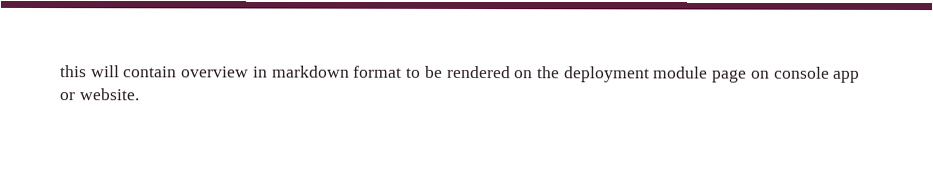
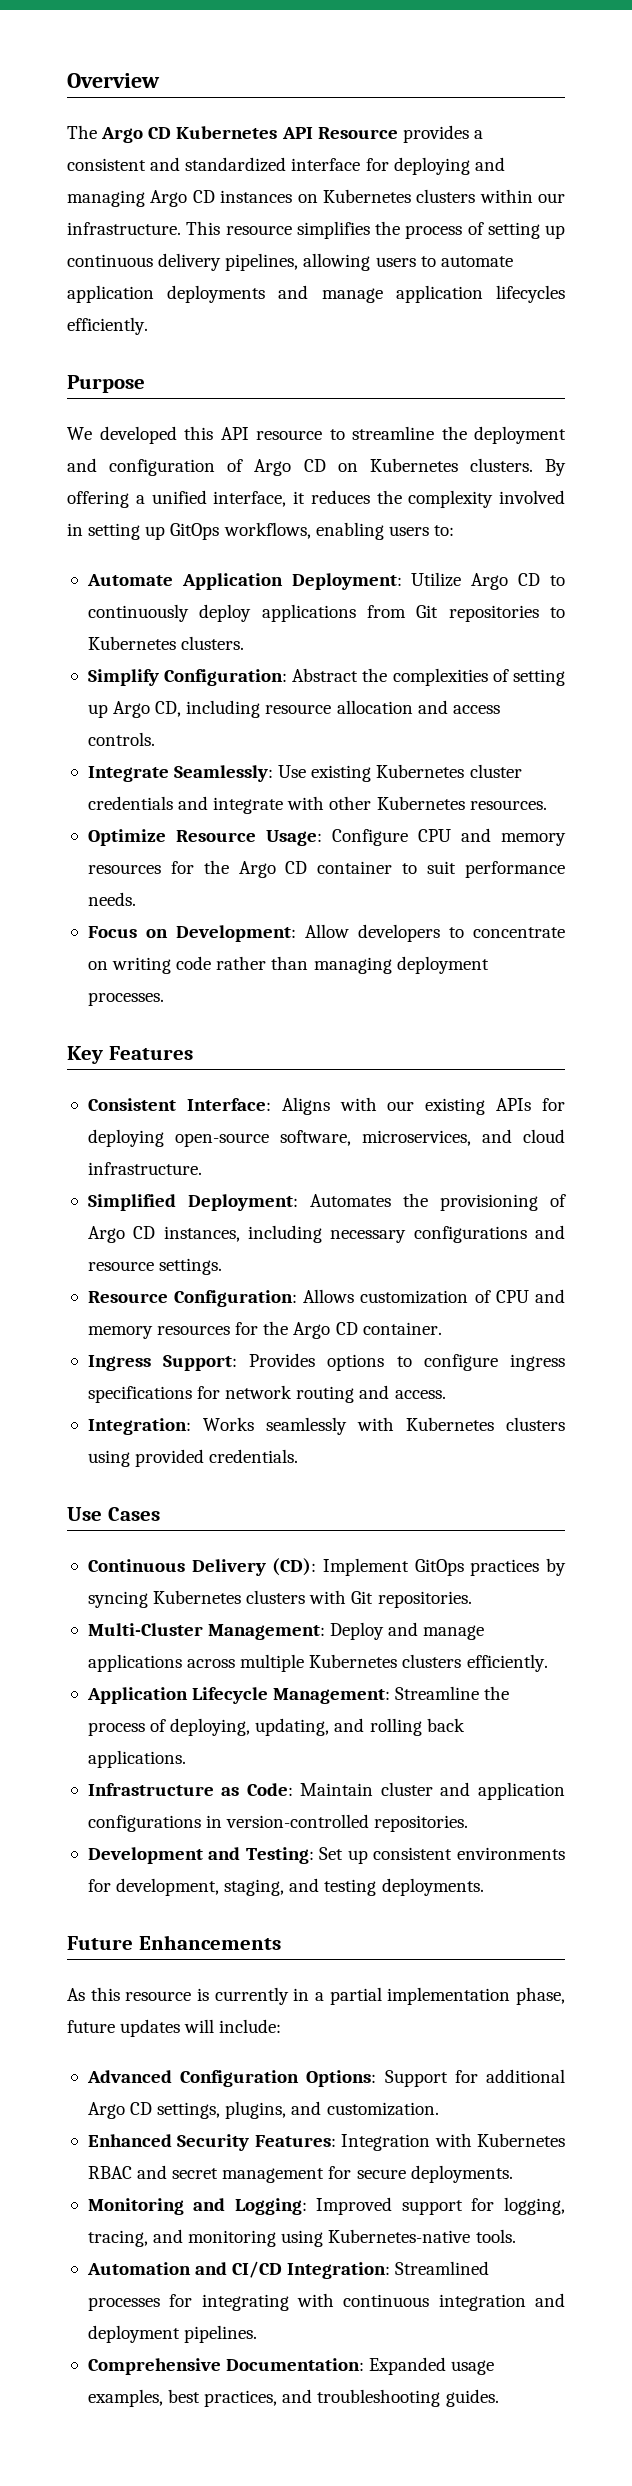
[60,65,861,83] [59,88,140,101] this will contain overview in markdown format to be rendered on the deployment module page on console app or website. -> [67,73,160,88] [67,125,483,143] [67,157,505,175] [67,189,565,207] [67,221,565,239] [67,253,513,271] [67,285,565,303] [67,317,148,335] [67,375,145,393] [67,426,566,444] [67,458,566,476] [67,490,565,508] [67,522,454,540] [86,572,566,590] [87,604,566,622] [87,636,245,650] [87,668,565,686] [87,700,500,718] [87,732,155,746] [87,764,522,782] [87,796,547,814] [87,828,566,846] [87,860,565,878] [87,892,136,906] [87,924,565,942] [87,956,489,974] [87,992,164,1006] [67,1046,193,1064] [87,1097,565,1115] [87,1129,565,1147] [87,1162,202,1175] [87,1193,566,1211] [87,1225,566,1243] [87,1258,223,1275] [87,1289,565,1307] [87,1321,442,1339] [87,1353,565,1371] [87,1385,446,1403] [87,1417,565,1435] [87,1449,299,1467] [67,1507,160,1521] [87,1558,566,1576] [87,1590,472,1608] [87,1622,485,1640] [87,1654,548,1672] [86,1686,510,1704] [87,1718,465,1736] [87,1750,186,1768] [87,1782,565,1800] [87,1814,469,1832] [87,1847,565,1864] [87,1878,484,1896] [67,1935,281,1950] [67,1987,565,2005] [67,2019,282,2037] [86,2069,566,2087] [87,2101,439,2119] [87,2133,565,2151] [87,2165,513,2183] [87,2197,565,2215] [87,2229,516,2247] [86,2261,490,2279] [87,2293,566,2311] [87,2325,258,2343] [87,2357,495,2375] [87,2389,499,2407] Overview // The Argo CD Kubernetes API Resource provides a consistent and standardized interface for deploying and managing Argo CD instances on Kubernetes clusters within our infrastructure. This resource simplifies the process of setting up continuous delivery pipelines, allowing users to automate application deployments and manage application lifecycles efficiently. // Purpose // We developed this API resource to streamline the deployment and configuration of Argo CD on Kubernetes clusters. By offering a unified interface, it reduces the complexity involved in setting up GitOps workflows, enabling users to: // Automate Application Deployment: Utilize Argo CD to continuously deploy applications from Git repositories to Kubernetes clusters. // Simplify Configuration: Abstract the complexities of setting up Argo CD, including resource allocation and access controls. // Integrate Seamlessly: Use existing Kubernetes cluster credentials and integrate with other Kubernetes resources. // Optimize Resource Usage: Configure CPU and memory resources for the Argo CD container to suit performance needs. // Focus on Development: Allow developers to concentrate on writing code rather than managing deployment processes. // Key Features // Consistent Interface: Aligns with our existing APIs for deploying open-source software, microservices, and cloud infrastructure. // Simplified Deployment: Automates the provisioning of Argo CD instances, including necessary configurations and resource settings. // Resource Configuration: Allows customization of CPU and memory resources for the Argo CD container. // Ingress Support: Provides options to configure ingress specifications for network routing and access. // Integration: Works seamlessly with Kubernetes clusters using provided credentials. // Use Cases // Continuous Delivery (CD): Implement GitOps practices by syncing Kubernetes clusters with Git repositories. // Multi-Cluster Management: Deploy and manage applications across multiple Kubernetes clusters efficiently. // Application Lifecycle Management: Streamline the process of deploying, updating, and rolling back applications. // Infrastructure as Code: Maintain cluster and application configurations in version-controlled repositories. // Development and Testing: Set up consistent environments for development, staging, and testing deployments. // Future Enhancements // As this resource is currently in a partial implementation phase, future updates will include: // Advanced Configuration Options: Support for additional Argo CD settings, plugins, and customization. // Enhanced Security Features: Integration with Kubernetes RBAC and secret management for secure deployments. // Monitoring and Logging: Improved support for logging, tracing, and monitoring using Kubernetes-native tools. // Automation and CI/CD Integration: Streamlined processes for integrating with continuous integration and deployment pipelines. // Comprehensive Documentation: Expanded usage examples, best practices, and troubleshooting guides.

